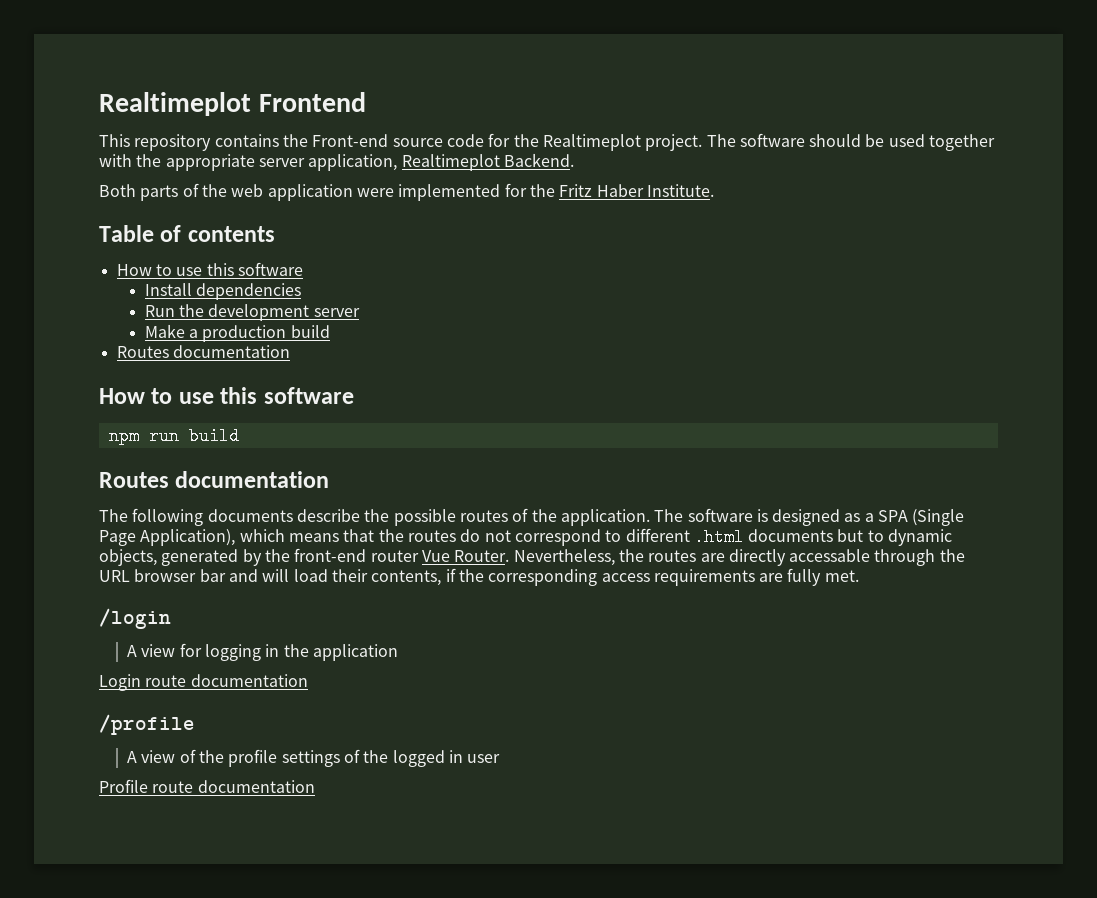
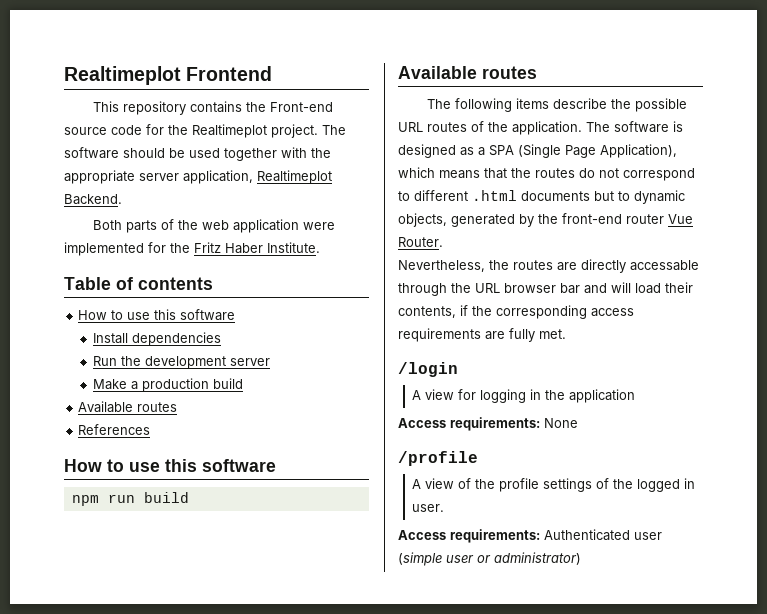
[116,345,290,358] Routes documentation -> [78,401,178,413] [78,424,151,435] Available routes // References
[99,471,330,488] Routes documentation -> [398,66,537,79] Available routes
[207,509,293,522] documents -> [516,98,550,109] items
(456, 517) none -> [398,122,423,132] URL
(510, 556) none -> (443, 242) //
[99,674,308,691] Login route documentation -> [398,417,578,431] Access requirements: None
[467,754,501,763] [99,779,315,793] user // Profile route documentation -> [412,504,445,512] [398,529,662,543] [398,552,581,566] user. // Access requirements: Authenticated user (simple user or administrator)

